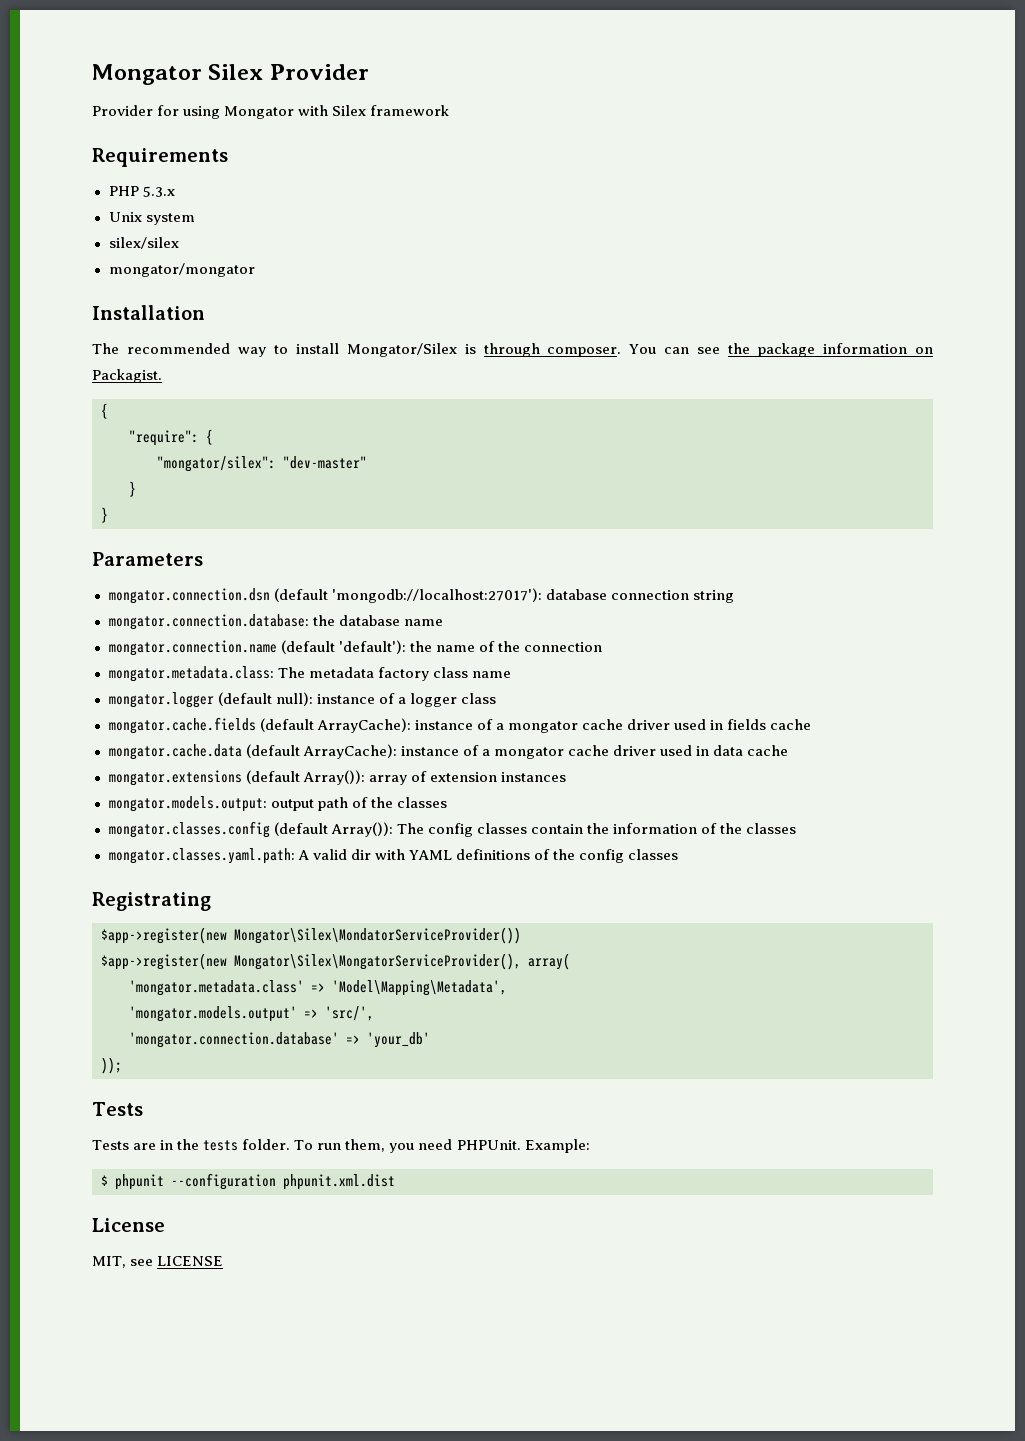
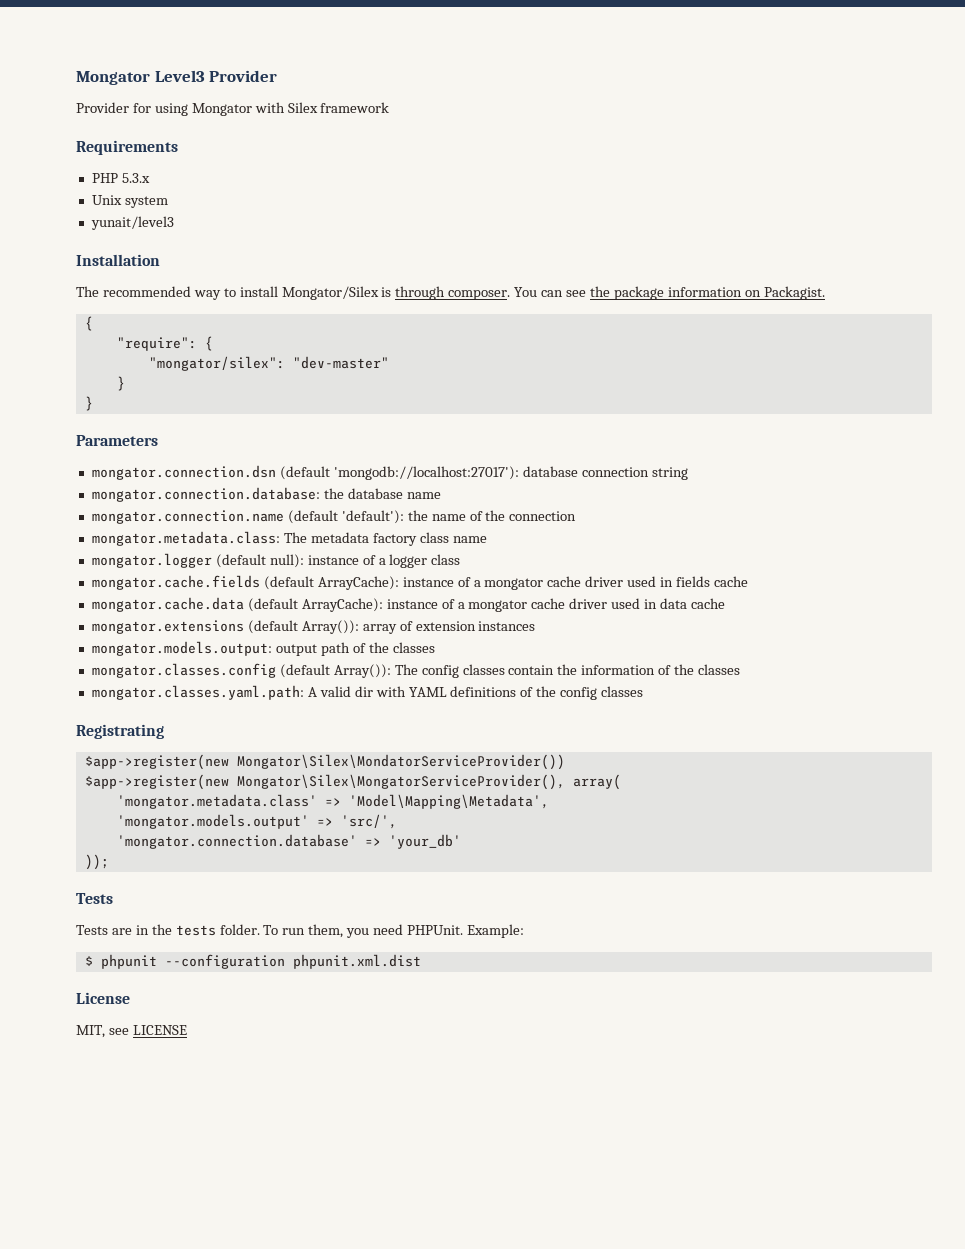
[92,64,264,85] Mongator Silex -> [76,70,205,85] Mongator Level3
[108,237,179,249] [108,263,255,277] silex/silex // mongator/mongator -> [90,216,174,230] yunait/level3

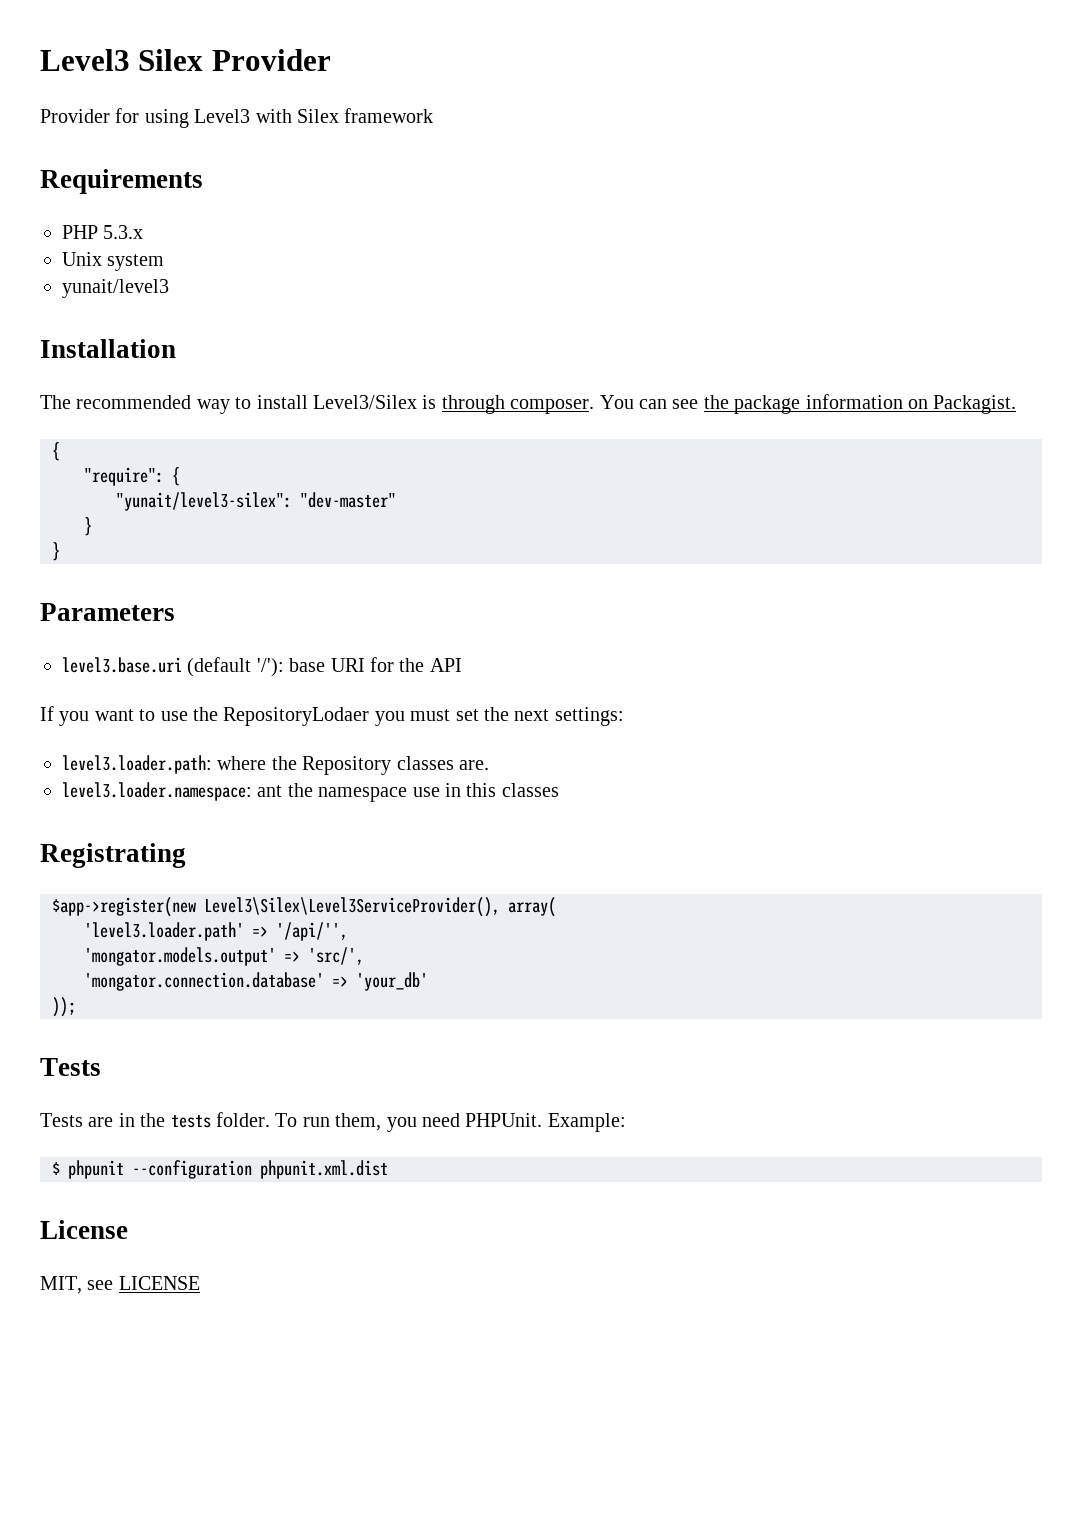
[76,70,205,85] Mongator Level3 -> [40,49,204,71] Level3 Silex
[191,103,252,116] Mongator -> [194,109,251,123] Level3
[281,286,379,300] Mongator/Silex -> [313,395,417,409] Level3/Silex
[148,356,285,371] "mongator/silex": -> [116,492,292,511] "yunait/level3-silex":
[91,465,688,480] [91,487,441,502] [91,510,577,524] [91,531,487,546] [91,553,461,568] [91,575,748,590] [91,597,725,612] [91,620,536,634] [91,641,435,656] [91,663,741,678] [91,685,644,700] [76,724,164,739] [84,754,565,770] [84,774,621,790] [116,794,549,809] mongator.connection.dsn (default 'mongodb://localhost:27017'): database connection string // mongator.connection.database: the database name // mongator.connection.name (default 'default'): the name of the connection // mongator.metadata.class: The metadata factory class name // mongator.logger (default null): instance of a logger class // mongator.cache.fields (default ArrayCache): instance of a mongator cache driver used in fields cache // mongator.cache.data (default ArrayCache): instance of a mongator cache driver used in data cache // mongator.extensions (default Array()): array of extension instances // mongator.models.output: output path of the classes // mongator.classes.config (default Array()): The config classes contain the information of the classes // mongator.classes.yaml.path: A valid dir with YAML definitions of the config classes // Registrating // $app->register(new Mongator\Silex\MondatorServiceProvider()) // $app->register(new Mongator\Silex\MongatorServiceProvider(), array( // 'mongator.metadata.class' => 'Model\Mapping\Metadata', -> [62,657,462,677] [40,706,624,726] [62,755,489,775] [62,782,559,802] [40,843,186,868] [52,897,556,917] [84,922,348,941] level3.base.uri (default '/'): base URI for the API // If you want to use the RepositoryLodaer you must set the next settings: // level3.loader.path: where the Repository classes are. // level3.loader.namespace: ant the namespace use in this classes // Registrating // $app->register(new Level3\Silex\Level3ServiceProvider(), array( // 'level3.loader.path' => '/api/'',

